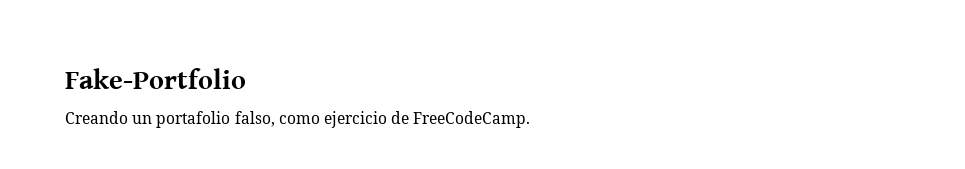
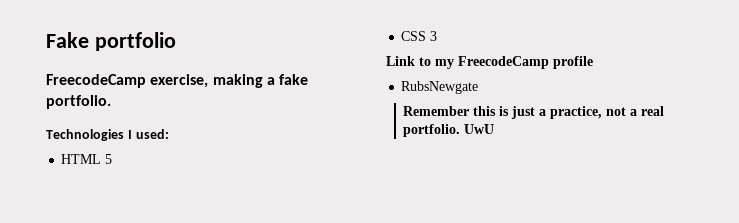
[65,68,246,89] [65,111,531,128] Fake-Portfolio // Creando un portafolio falso, como ejercicio de FreeCodeCamp. -> [46,32,176,51] [46,74,309,88] [46,95,111,109] [46,129,169,141] [61,154,113,164] [401,31,438,41] [386,56,593,69] [401,81,479,94] [403,106,665,119] [403,124,495,137] Fake portfolio // FreecodeCamp exercise, making a fake portfolio. // Technologies I used: // HTML 5 // CSS 3 // Link to my FreecodeCamp profile // RubsNewgate // Remember this is just a practice, not a real portfolio. UwU

